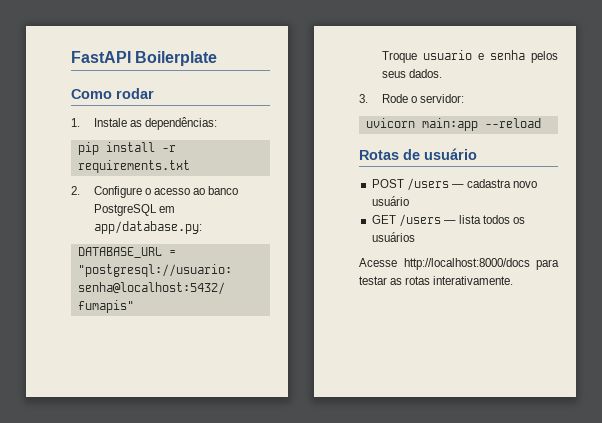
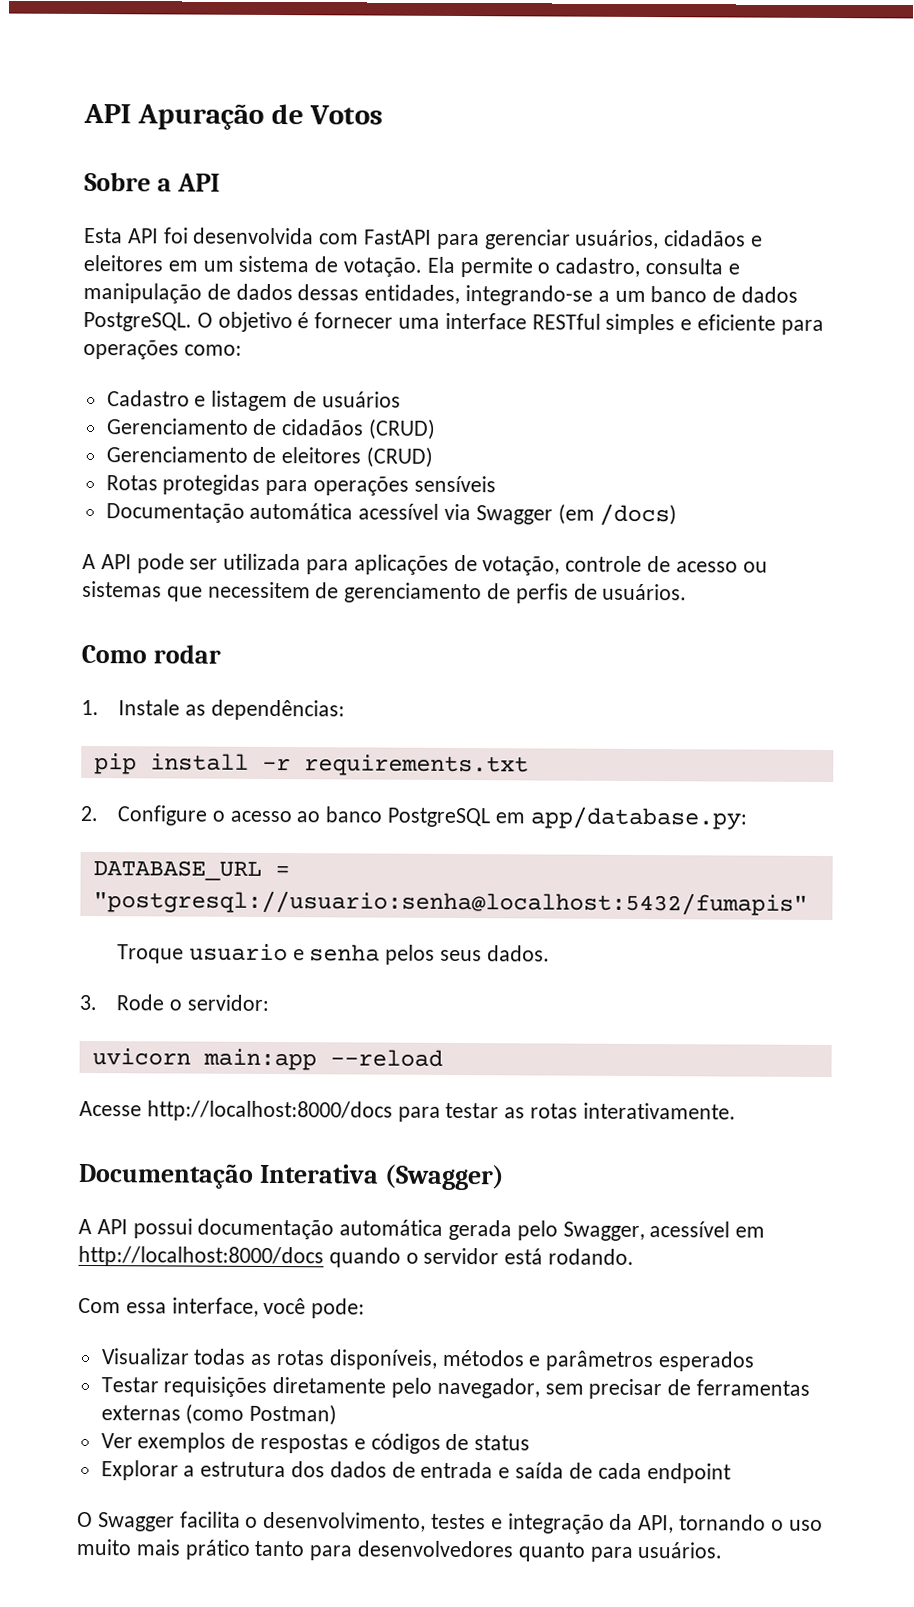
[71,51,218,66] FastAPI Boilerplate -> [83,103,384,130] [84,171,221,192] [84,227,764,250] [83,254,740,278] [83,282,799,306] [83,311,824,335] [83,339,242,360] [106,390,401,412] [105,418,437,440] [105,446,434,468] [105,474,496,496] [105,502,678,527] [82,553,768,576] [82,580,688,604] API Apuração de Votos // Sobre a API // Esta API foi desenvolvida com FastAPI para gerenciar usuários, cidadãos e eleitores em um sistema de votação. Ela permite o cadastro, consulta e manipulação de dados dessas entidades, integrando-se a um banco de dados PostgreSQL. O objetivo é fornecer uma interface RESTful simples e eficiente para operações como: // Cadastro e listagem de usuários // Gerenciamento de cidadãos (CRUD) // Gerenciamento de eleitores (CRUD) // Rotas protegidas para operações sensíveis // Documentação automática acessível via Swagger (em /docs) // A API pode ser utilizada para aplicações de votação, controle de acesso ou sistemas que necessitem de gerenciamento de perfis de usuários.
[359,148,477,160] [371,178,538,191] [371,196,409,206] [371,214,526,227] [371,232,415,242] // Rotas de usuário // POST /users — cadastra novo usuário // GET /users — lista todos os usuários -> (443, 1058) none
(514, 280) none -> [78,1162,506,1191] [78,1218,766,1242] [78,1245,635,1268] [78,1297,366,1319] [100,1348,756,1372] [100,1376,811,1400] [100,1403,338,1426] [100,1432,531,1454] [100,1460,731,1484] [77,1511,823,1534] [76,1538,724,1562] // Documentação Interativa (Swagger) // A API possui documentação automática gerada pelo Swagger, acessível em http://localhost:8000/docs quando o servidor está rodando. // Com essa interface, você pode: // Visualizar todas as rotas disponíveis, métodos e parâmetros esperados // Testar requisições diretamente pelo navegador, sem precisar de ferramentas externas (como Postman) // Ver exemplos de respostas e códigos de status // Explorar a estrutura dos dados de entrada e saída de cada endpoint // O Swagger facilita o desenvolvimento, testes e integração da API, tornando o uso muito mais prático tanto para desenvolvedores quanto para usuários.

